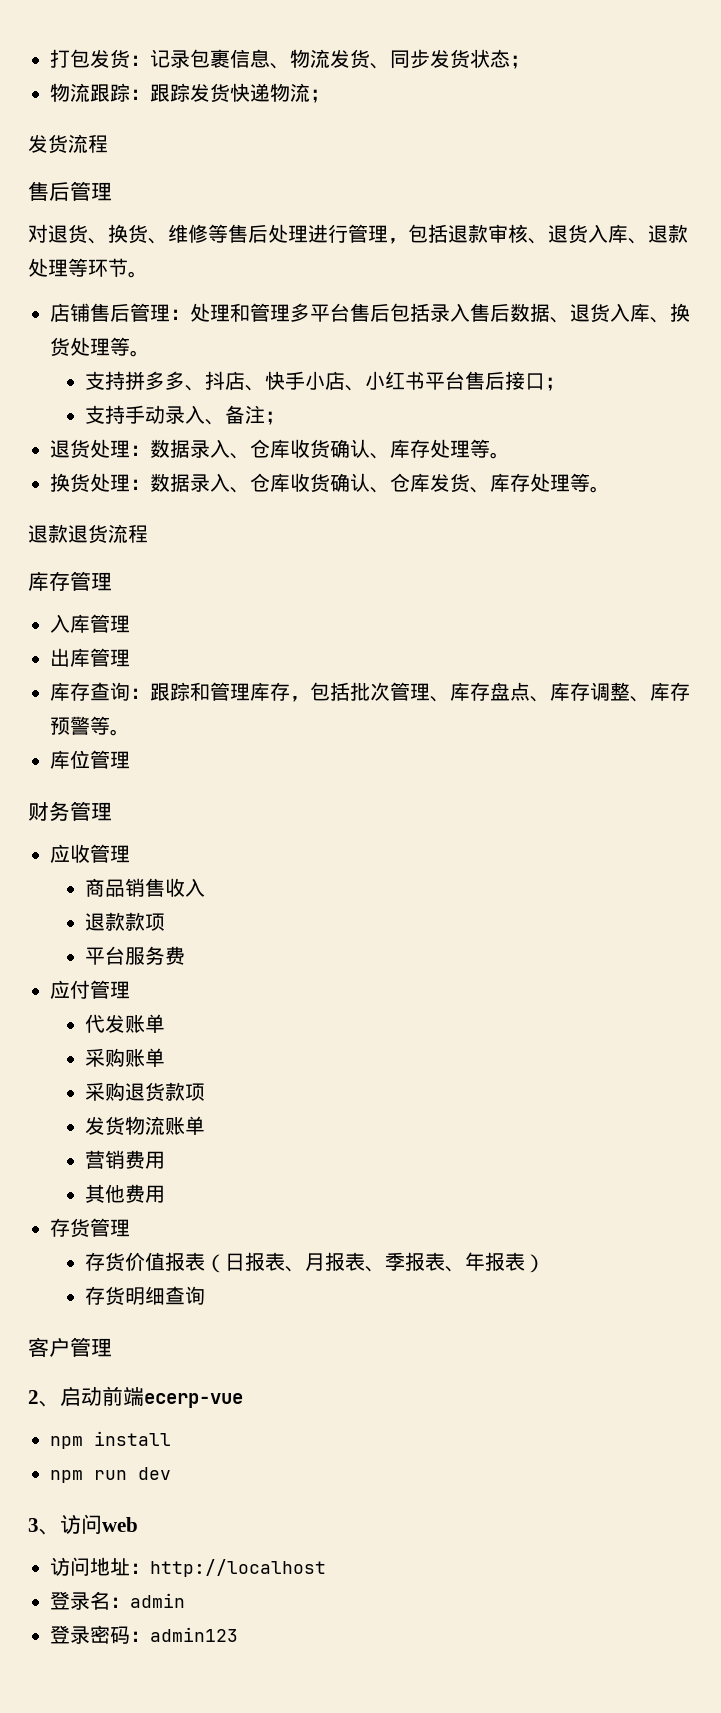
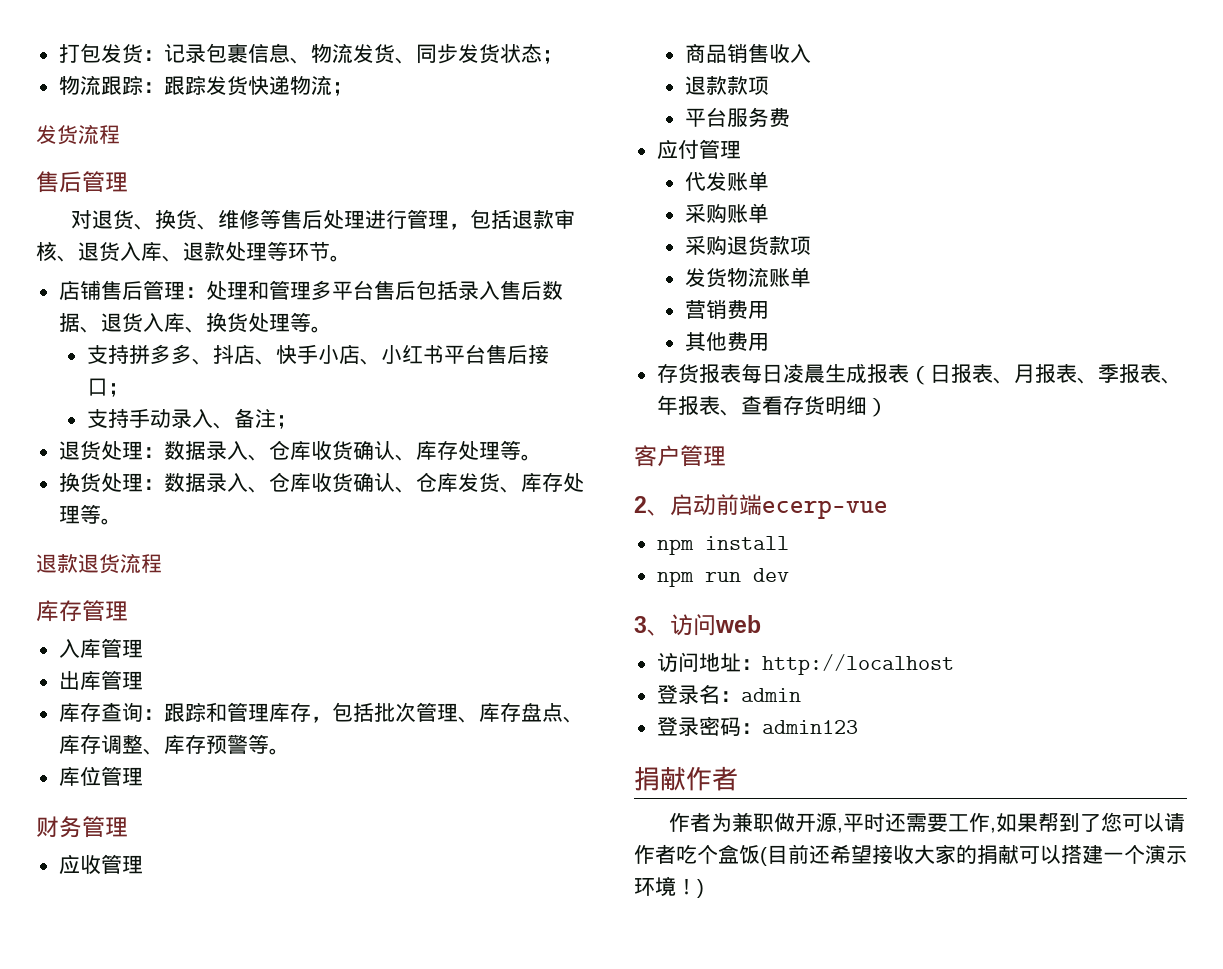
[90,1218,130,1237] [85,1252,166,1272] 管理 // 存货价值 -> [698,363,867,384] 报表每日凌晨生成
[525,1254,546,1273] ） // -> [719,395,783,416] 、查看
[165,1286,206,1305] 查询 -> [866,397,888,417] ）
(238, 1634) none -> [634,766,738,791] [669,812,1186,833] [634,844,1187,866] [634,876,704,898] // 捐献作者 // 作者为兼职做开源,平时还需要工作,如果帮到了您可以请作者吃个盒饭(目前还希望接收大家的捐献可以搭建一个演示环境！)

